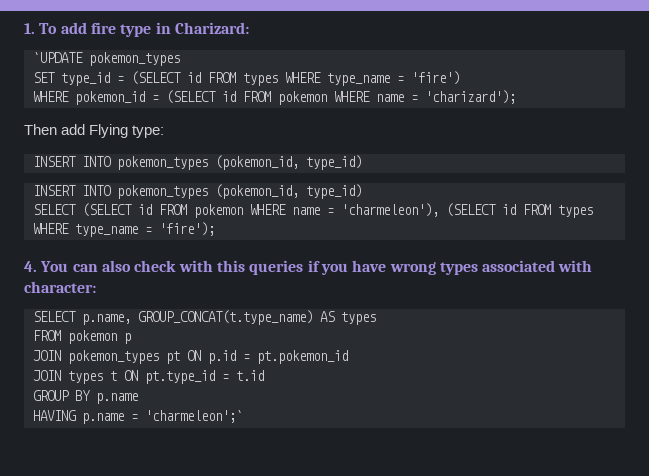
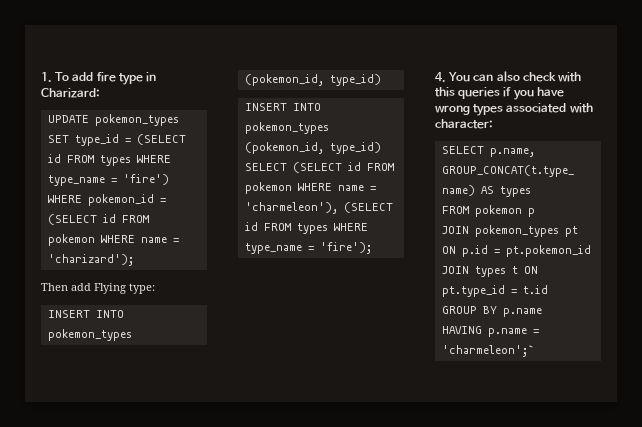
[33,52,83,63] `UPDATE -> [47,115,89,123] UPDATE

